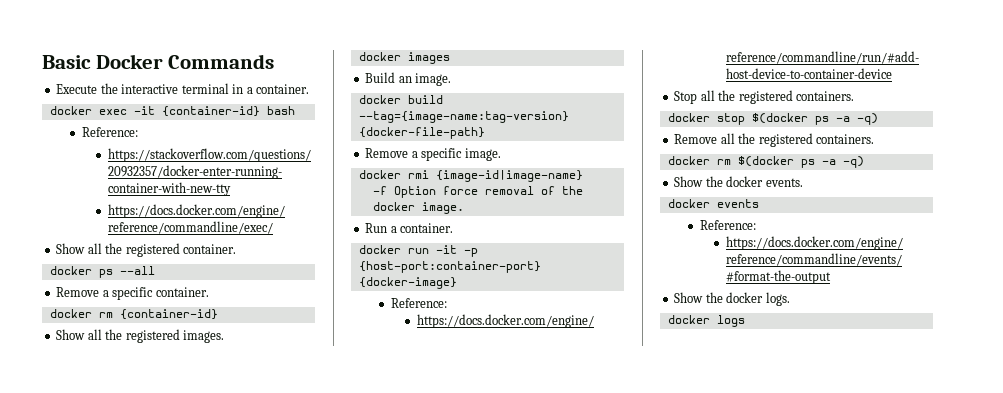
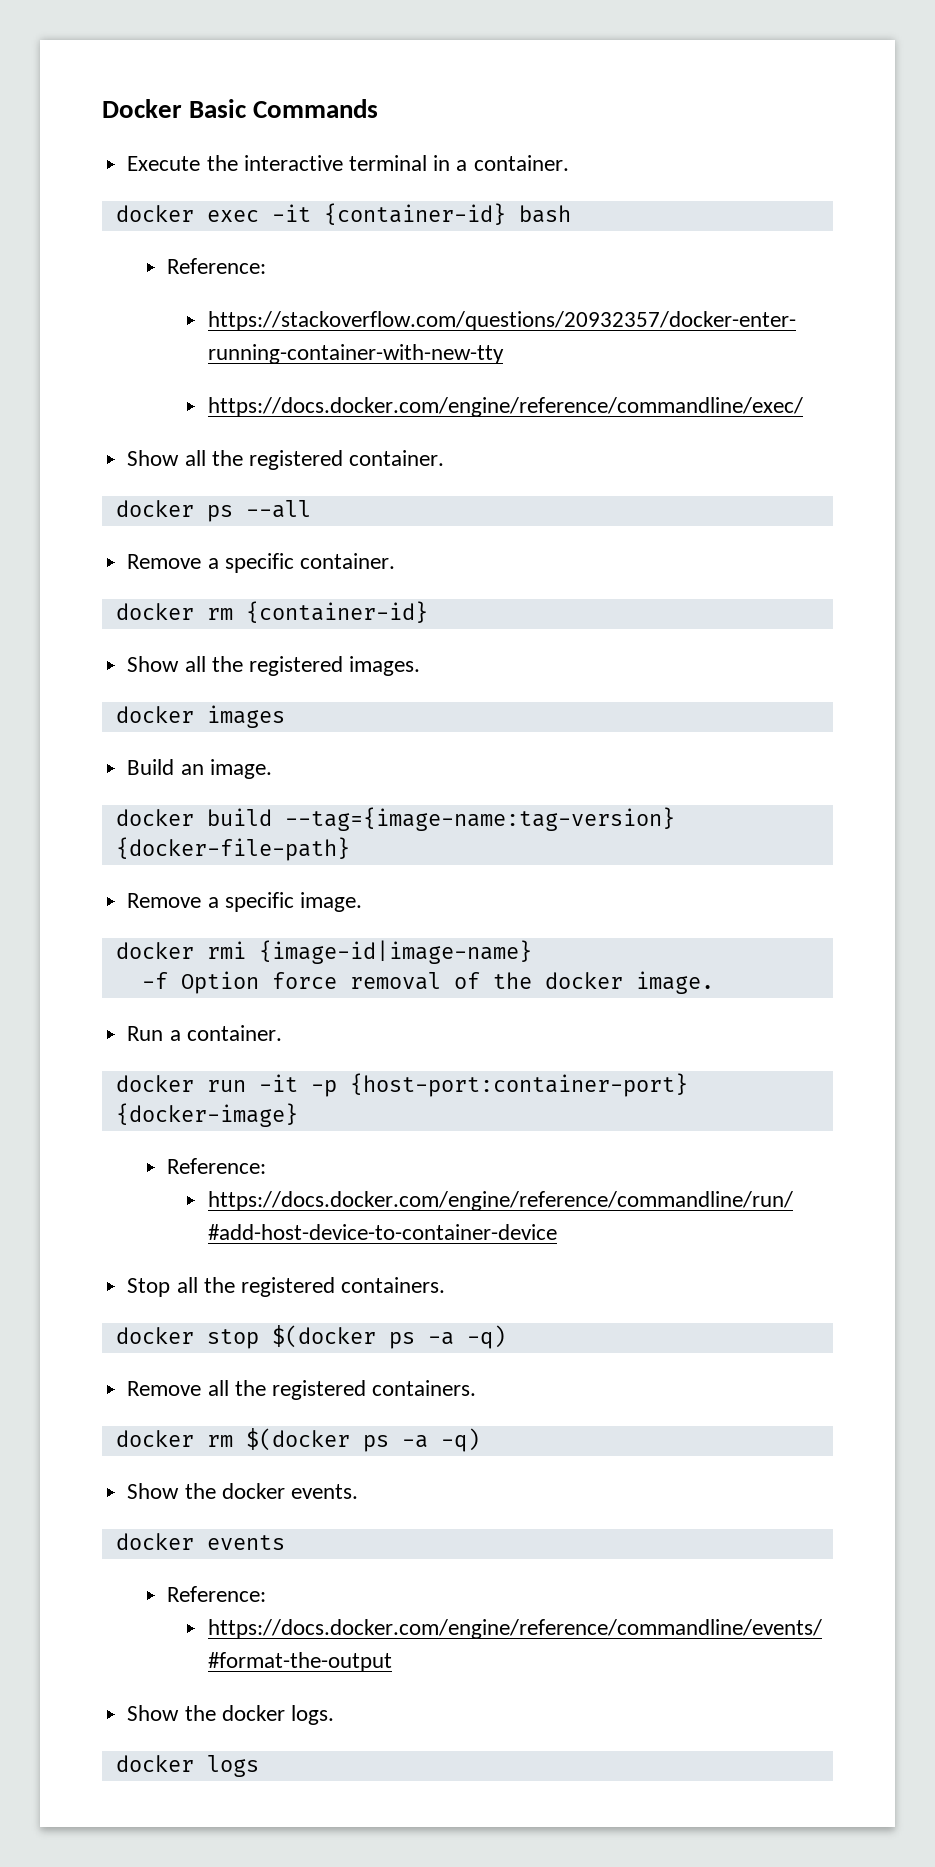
[42,54,163,69] Basic Docker -> [102,99,248,118] Docker Basic

